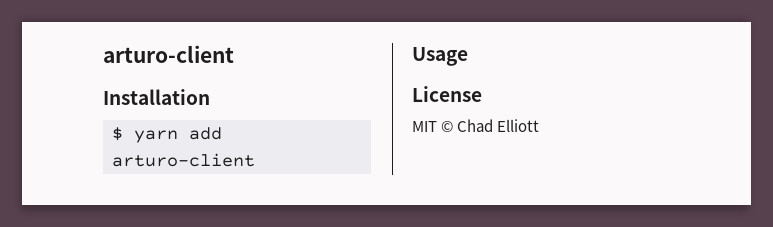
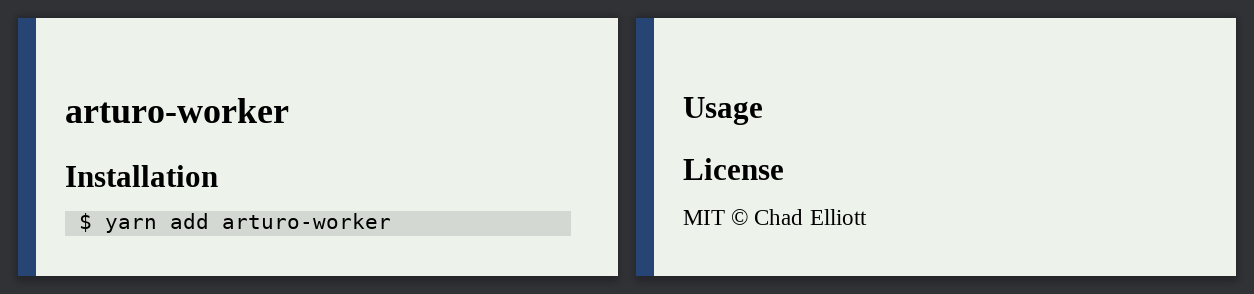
[103,45,234,63] arturo-client -> [65,98,289,123] arturo-worker
[112,153,255,167] arturo-client -> [221,213,391,229] arturo-worker

